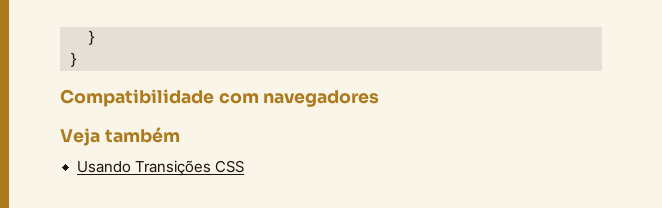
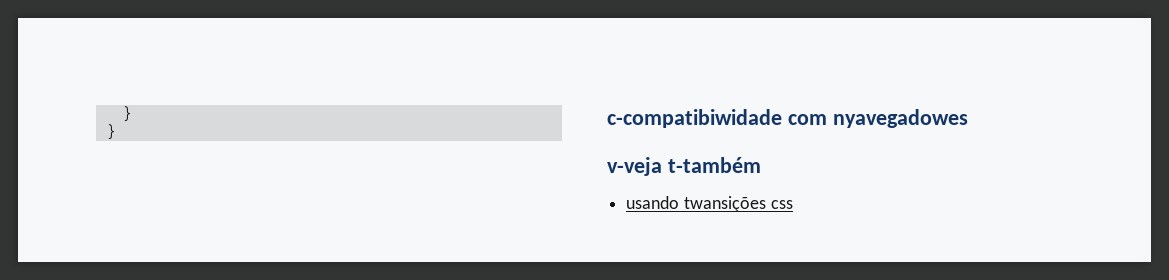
[60,89,380,107] [60,127,180,146] [77,160,245,176] Compatibilidade com navegadores // Veja também // Usando Transições CSS -> [607,109,968,128] [607,157,761,176] [626,196,793,212] c-compatibiwidade com nyavegadowes // v-veja t-também // usando twansições css

